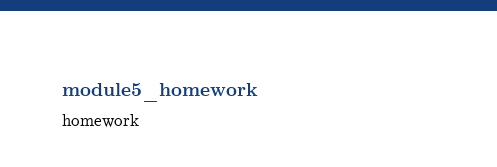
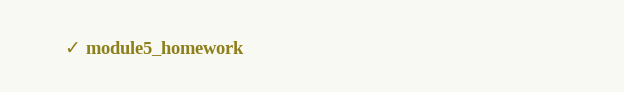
(62, 92) none -> [65,42,81,54] ✓
[62,114,139,128] // homework -> (244, 48) none

